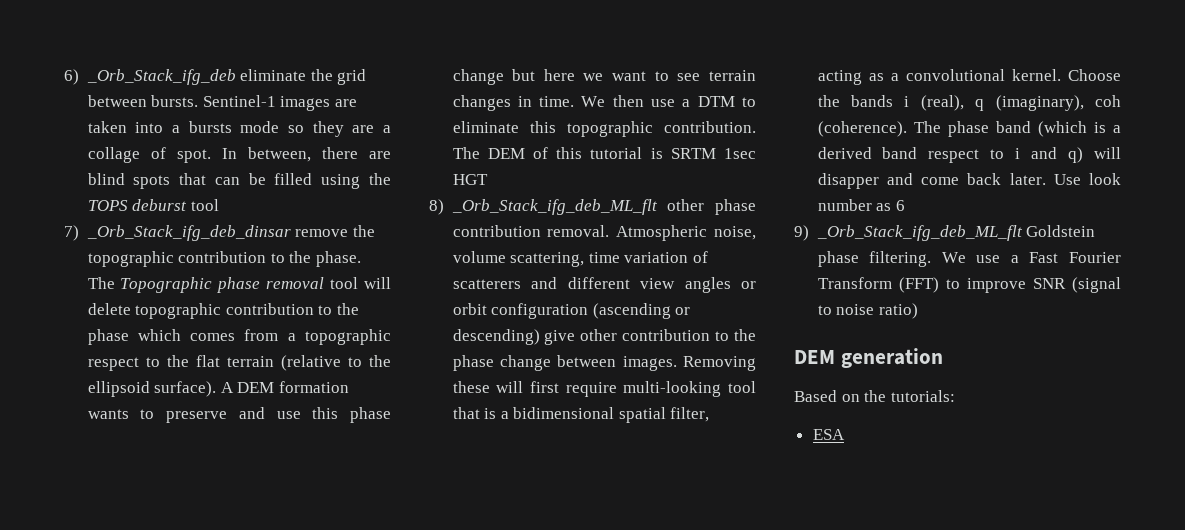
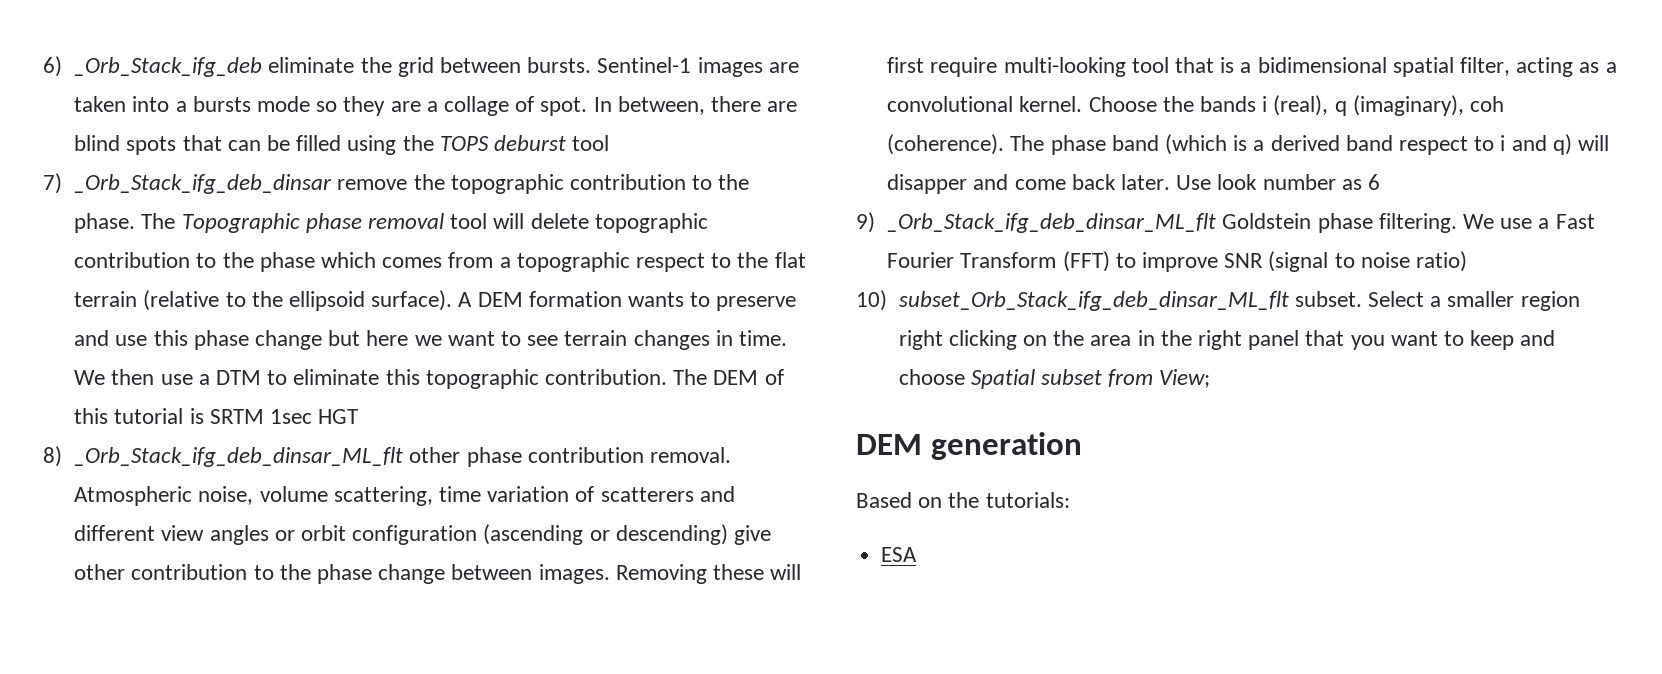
[451,199,658,215] _Orb_Stack_ifg_deb_ML_flt -> [74,447,404,467] _Orb_Stack_ifg_deb_dinsar_ML_flt
[816,225,1023,241] _Orb_Stack_ifg_deb_ML_flt -> [887,213,1217,233] _Orb_Stack_ifg_deb_dinsar_ML_flt
(918, 311) none -> [856,290,1580,311] [898,330,1556,350] [898,369,1211,389] // 10) subset_Orb_Stack_ifg_deb_dinsar_ML_flt subset. Select a smaller region right clicking on the area in the right panel that you want to keep and choose Spatial subset from View;

